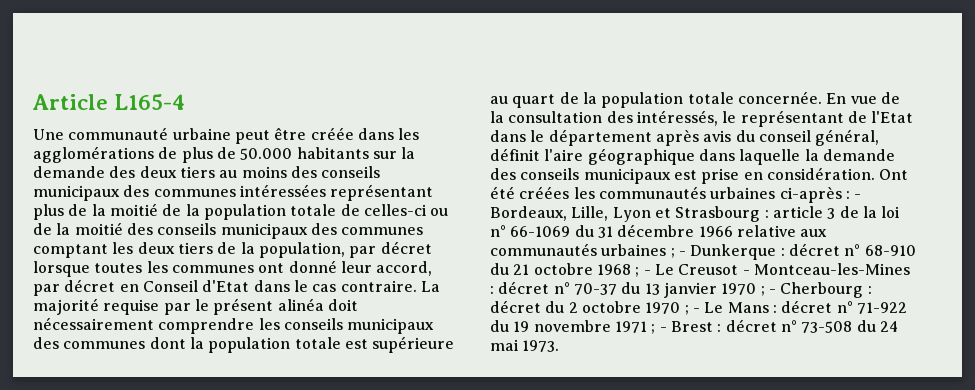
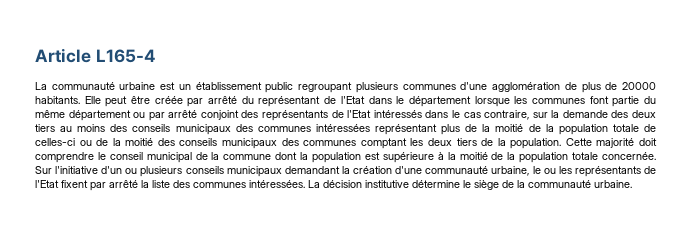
[33,129,64,140] Une -> [35,82,47,90] La
[234,127,420,144] [33,146,369,163] peut être créée dans les agglomérations de plus de 50.000 habitants -> [160,82,657,93] [35,96,656,107] [35,110,530,121] est un établissement public regroupant plusieurs communes d'une agglomération de plus de 20000 habitants. Elle peut être créée par arrêté du représentant de l'Etat dans le département lorsque les communes font partie du même département ou par arrêté conjoint des représentants de l'Etat intéressés dans le cas contraire,
[258,241,432,258] [33,260,433,277] [33,279,440,296] [33,298,358,315] [33,317,435,334] [33,337,146,349] population, par décret lorsque toutes les communes ont donné leur accord, par décret en Conseil d'Etat dans le cas contraire. La majorité requise par le présent alinéa doit nécessairement comprendre les conseils municipaux des communes -> [510,138,657,149] [35,152,272,163] population. Cette majorité doit comprendre le conseil municipal de la commune
[294,337,341,349] totale -> (362, 157) none
[490,94,556,108] au quart -> [437,152,488,160] à la moitié
[826,92,900,104] [490,110,914,127] [490,129,880,146] [490,148,895,165] [490,167,909,184] [490,186,862,203] [490,206,901,222] [490,224,828,238] [490,243,916,260] [490,263,910,277] [490,281,872,298] [490,300,907,315] [490,319,898,334] [490,339,560,352] En vue de la consultation des intéressés, le représentant de l'Etat dans le département après avis du conseil général, définit l'aire géographique dans laquelle la demande des conseils municipaux est prise en considération. Ont été créées les communautés urbaines ci-après : - Bordeaux, Lille, Lyon et Strasbourg : article 3 de la loi n° 66-1069 du 31 décembre 1966 relative aux communautés urbaines ; - Dunkerque : décret n° 68-910 du 21 octobre 1968 ; - Le Creusot - Montceau-les-Mines : décret n° 70-37 du 13 janvier 1970 ; - Cherbourg : décret du 2 octobre 1970 ; - Le Mans : décret n° 71-922 du 19 novembre 1971 ; - Brest : décret n° 73-508 du 24 mai 1973. -> [35,166,657,177] [35,180,632,191] Sur l'initiative d'un ou plusieurs conseils municipaux demandant la création d'une communauté urbaine, le ou les représentants de l'Etat fixent par arrêté la liste des communes intéressées. La décision institutive détermine le siège de la communauté urbaine.

